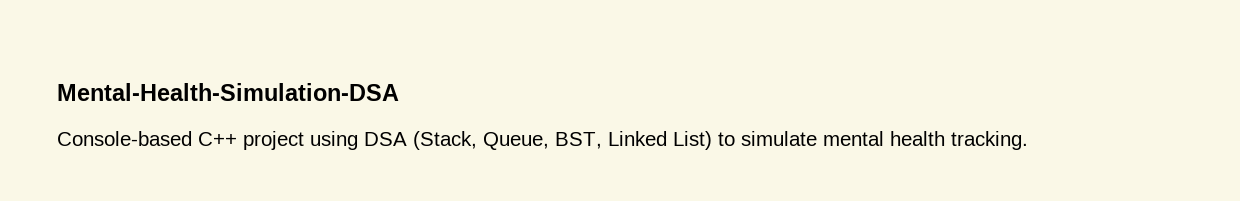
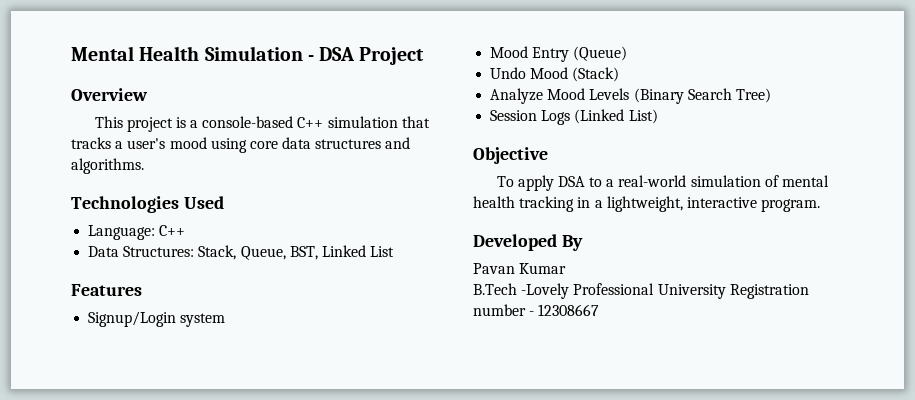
[57,83,399,101] [57,131,1028,150] Mental-Health-Simulation-DSA // Console-based C++ project using DSA (Stack, Queue, BST, Linked List) to simulate mental health tracking. -> [71,46,425,65] [71,88,148,101] [94,116,430,132] [71,137,411,153] [71,158,144,174] [71,196,224,213] [88,225,186,240] [88,245,395,260] [71,284,142,296] [88,311,226,327] [490,46,628,62] [490,67,620,82] [490,88,771,104] [490,109,658,125] [473,147,548,164] [496,175,830,191] [473,196,821,212] [473,234,583,251] [473,263,567,274] [473,283,809,299] [473,304,600,316] Mental Health Simulation - DSA Project // Overview // This project is a console-based C++ simulation that tracks a user's mood using core data structures and algorithms. // Technologies Used // Language: C++ // Data Structures: Stack, Queue, BST, Linked List // Features // Signup/Login system // Mood Entry (Queue) // Undo Mood (Stack) // Analyze Mood Levels (Binary Search Tree) // Session Logs (Linked List) // Objective // To apply DSA to a real-world simulation of mental health tracking in a lightweight, interactive program. // Developed By // Pavan Kumar // B.Tech -Lovely Professional University Registration number - 12308667

